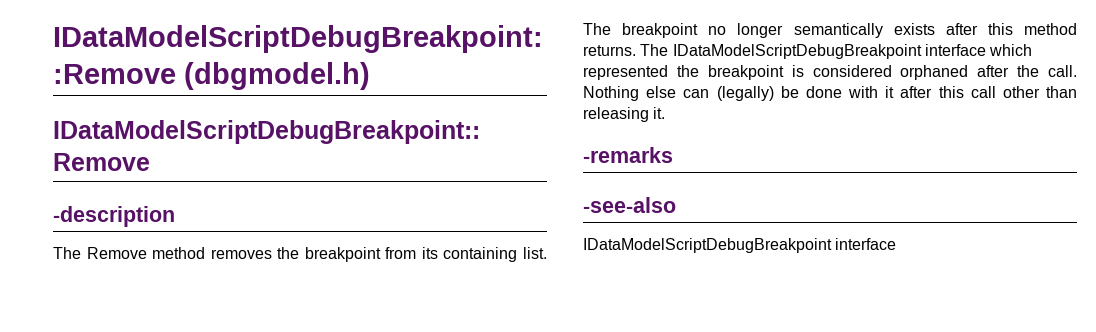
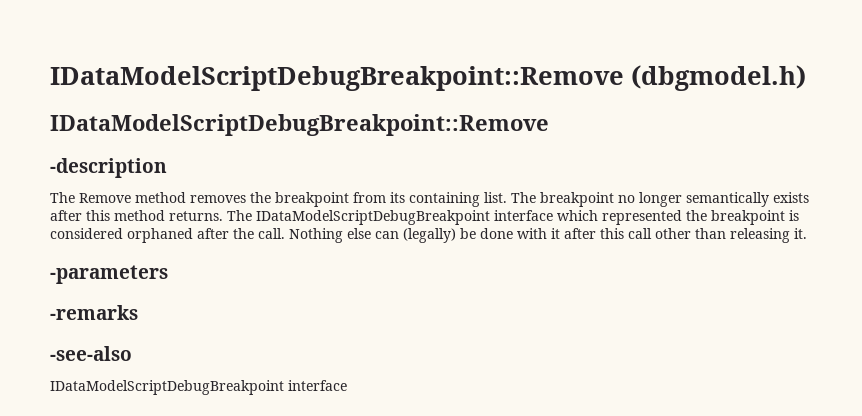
(666, 113) none -> [50,265,168,284] // -parameters

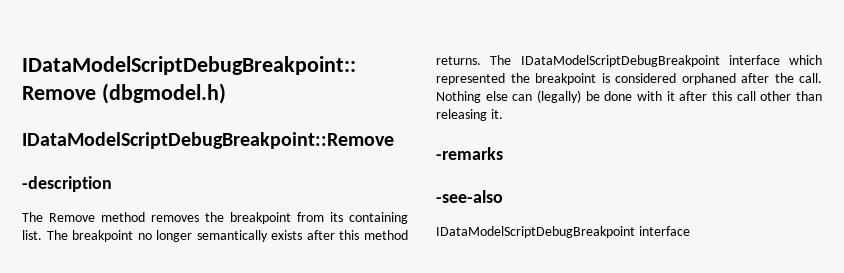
[50,265,168,284] // -parameters -> (503, 114) none

